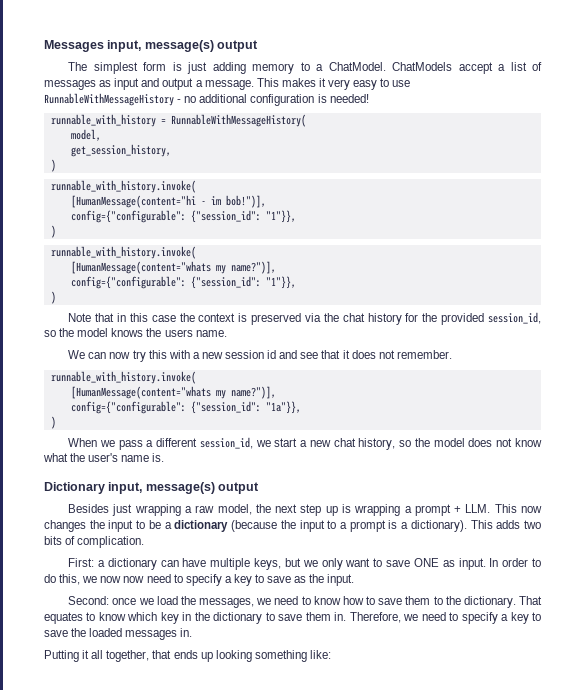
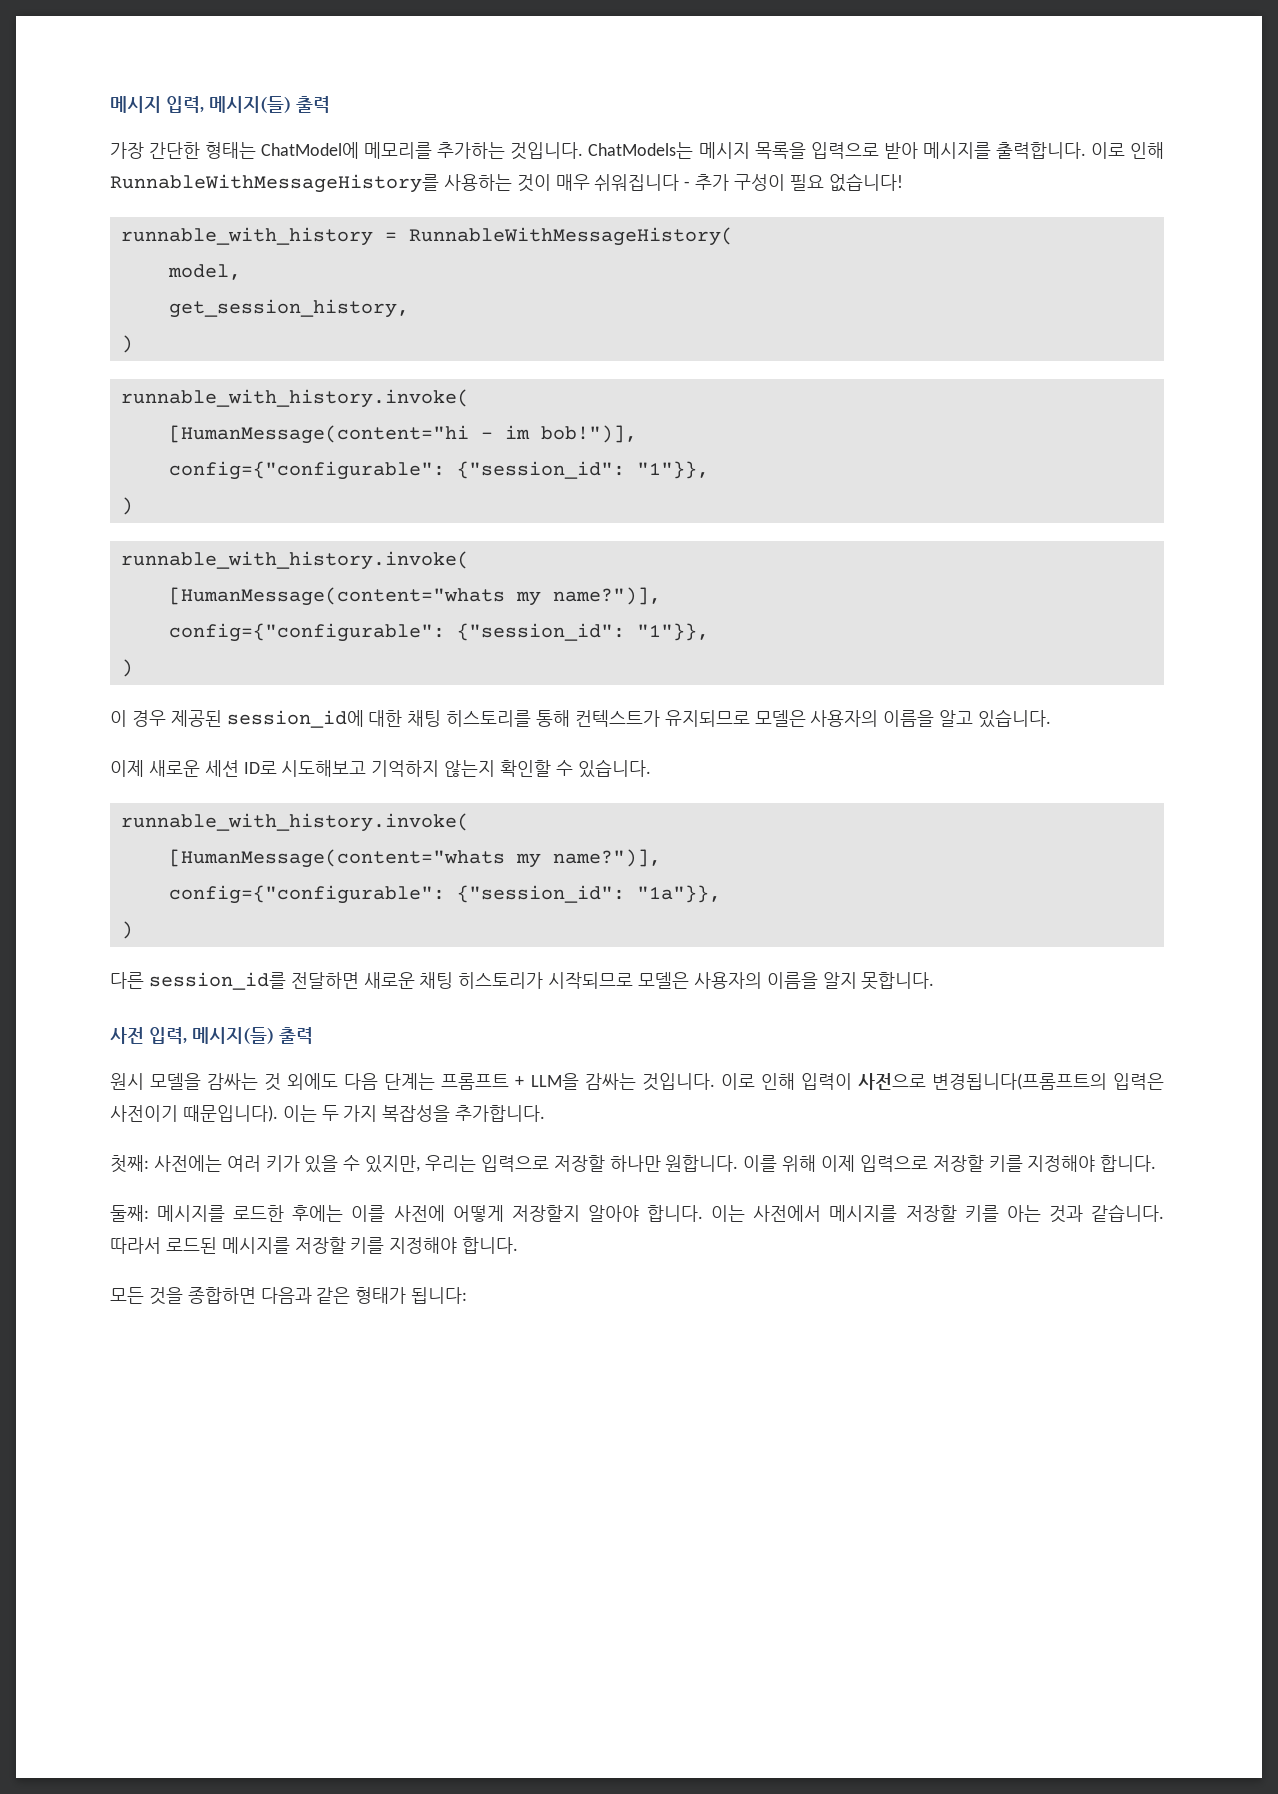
[44,40,259,52] [68,62,543,74] [44,78,411,90] [44,93,369,106] Messages input, message(s) output // The simplest form is just adding memory to a ChatModel. ChatModels accept a list of messages as input and output a message. This makes it very easy to use RunnableWithMessageHistory - no additional configuration is needed! -> [110,96,330,113] [110,142,1164,160] [110,173,903,193] 메시지 입력, 메시지(들) 출력 // 가장 간단한 형태는 ChatModel에 메모리를 추가하는 것입니다. ChatModels는 메시지 목록을 입력으로 받아 메시지를 출력합니다. 이로 인해 RunnableWithMessageHistory를 사용하는 것이 매우 쉬워집니다 - 추가 구성이 필요 없습니다!
[68,312,541,325] [44,328,227,337] [68,350,452,362] Note that in this case the context is preserved via the chat history for the provided session_id, so the model knows the users name. // We can now try this with a new session id and see that it does not remember. -> [110,709,1052,728] [110,759,651,778] 이 경우 제공된 session_id에 대한 채팅 히스토리를 통해 컨텍스트가 유지되므로 모델은 사용자의 이름을 알고 있습니다. // 이제 새로운 세션 ID로 시도해보고 기억하지 않는지 확인할 수 있습니다.
[68,437,542,450] [43,453,165,462] [44,482,260,494] [68,504,542,516] [44,520,541,532] [44,536,145,548] [68,558,542,570] [44,574,355,586] [68,596,543,608] [44,612,541,624] [44,628,193,640] [44,650,331,662] When we pass a different session_id, we start a new chat history, so the model does not know what the user's name is. // Dictionary input, message(s) output // Besides just wrapping a raw model, the next step up is wrapping a prompt + LLM. This now changes the input to be a dictionary (because the input to a prompt is a dictionary). This adds two bits of complication. // First: a dictionary can have multiple keys, but we only want to save ONE as input. In order to do this, we now now need to specify a key to save as the input. // Second: once we load the messages, we need to know how to save them to the dictionary. That equates to know which key in the dictionary to save them in. Therefore, we need to specify a key to save the loaded messages in. // Putting it all together, that ends up looking something like: -> [110,972,935,990] [110,1027,313,1044] [110,1073,1165,1091] [110,1105,546,1122] [110,1155,1157,1173] [110,1204,1164,1223] [110,1237,519,1254] [110,1287,468,1305] 다른 session_id를 전달하면 새로운 채팅 히스토리가 시작되므로 모델은 사용자의 이름을 알지 못합니다. // 사전 입력, 메시지(들) 출력 // 원시 모델을 감싸는 것 외에도 다음 단계는 프롬프트 + LLM을 감싸는 것입니다. 이로 인해 입력이 사전으로 변경됩니다(프롬프트의 입력은 사전이기 때문입니다). 이는 두 가지 복잡성을 추가합니다. // 첫째: 사전에는 여러 키가 있을 수 있지만, 우리는 입력으로 저장할 하나만 원합니다. 이를 위해 이제 입력으로 저장할 키를 지정해야 합니다. // 둘째: 메시지를 로드한 후에는 이를 사전에 어떻게 저장할지 알아야 합니다. 이는 사전에서 메시지를 저장할 키를 아는 것과 같습니다. 따라서 로드된 메시지를 저장할 키를 지정해야 합니다. // 모든 것을 종합하면 다음과 같은 형태가 됩니다:

